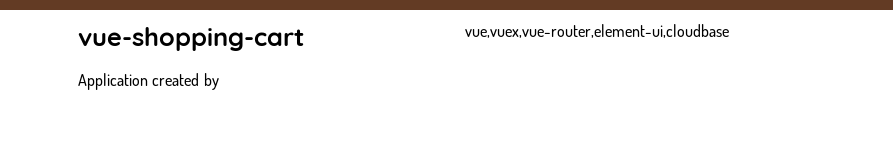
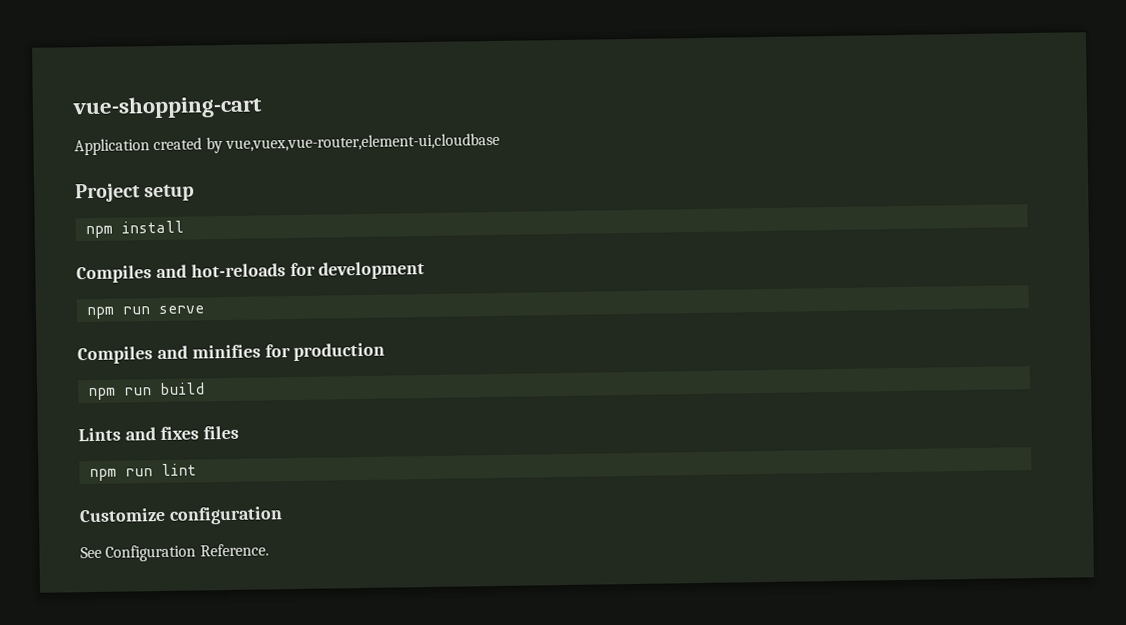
(729, 31) none -> [75,183,195,203] [84,220,184,239] [76,261,426,284] [85,305,204,320] [77,342,386,365] [87,382,205,401] [78,425,239,442] [88,463,197,482] [79,506,283,525] [80,543,269,562] // Project setup // npm install // Compiles and hot-reloads for development // npm run serve // Compiles and minifies for production // npm run build // Lints and fixes files // npm run lint // Customize configuration // See Configuration Reference.

